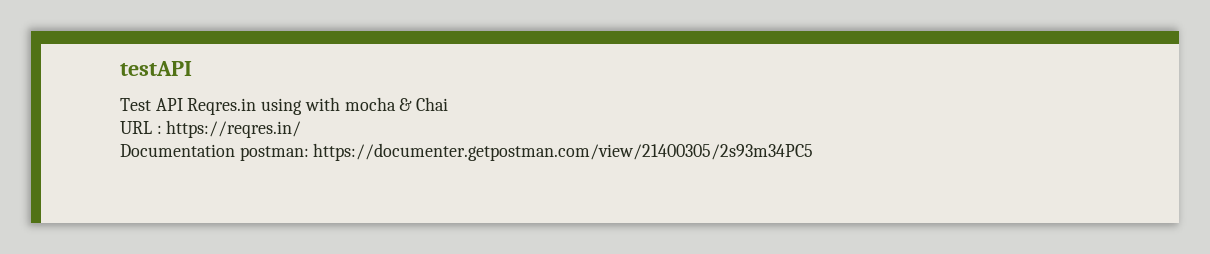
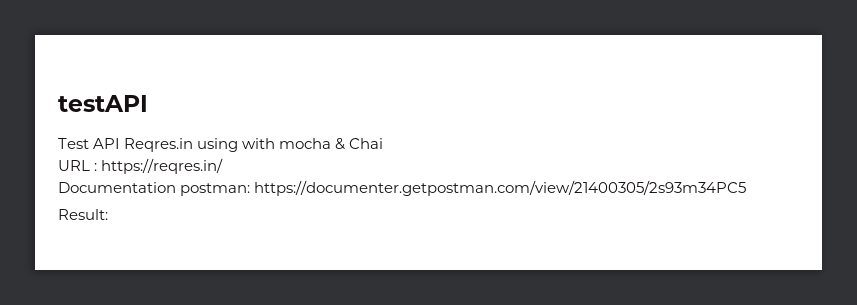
(814, 152) none -> [58,209,108,220] // Result:

